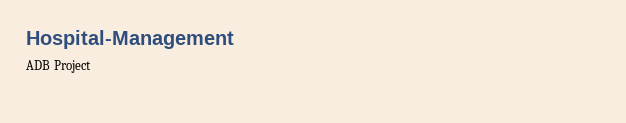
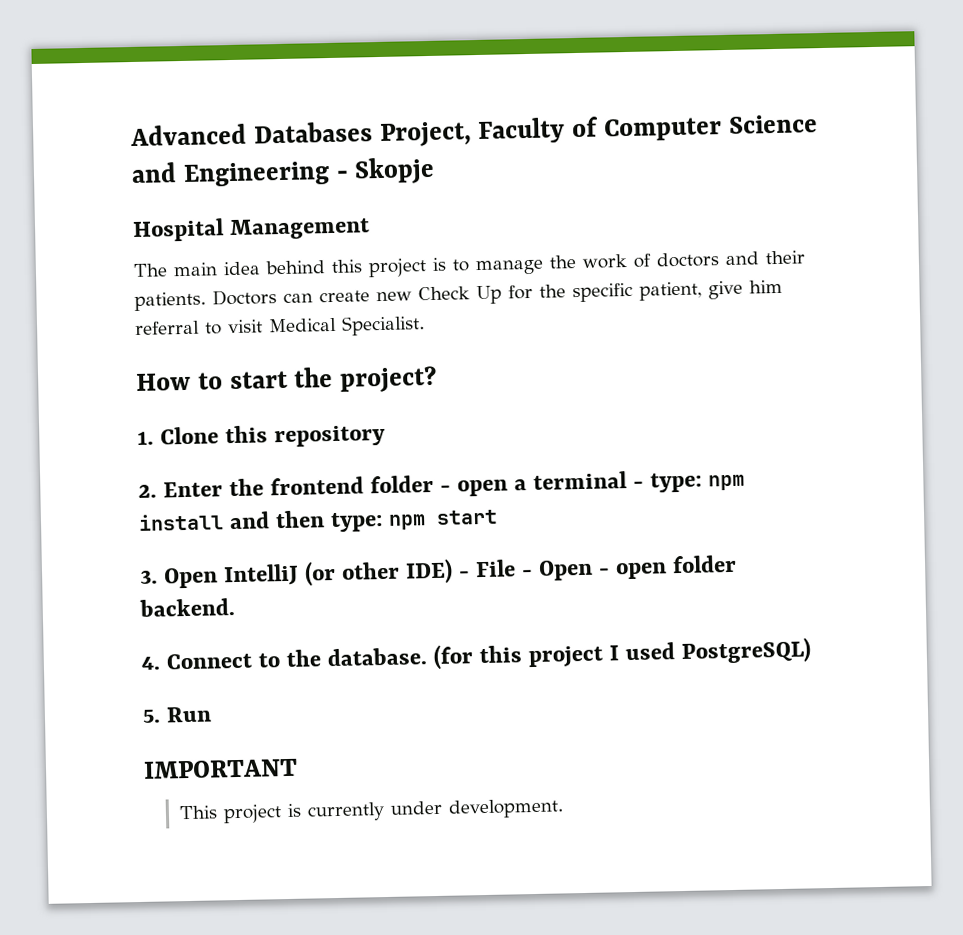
[26,30,234,49] [26,60,91,73] Hospital-Management // ADB Project -> [130,114,818,147] [131,156,436,187] [132,217,371,243] [133,250,805,278] [134,279,783,311] [134,315,425,336] [136,365,438,393] [137,424,387,448] [138,471,746,498] [138,509,499,533] [140,554,738,589] [139,598,235,617] [141,637,813,671] [142,706,213,723] [143,758,298,779] [178,798,564,824] Advanced Databases Project, Faculty of Computer Science and Engineering - Skopje // Hospital Management // The main idea behind this project is to manage the work of doctors and their patients. Doctors can create new Check Up for the specific patient, give him referral to visit Medical Specialist. // How to start the project? // 1. Clone this repository // 2. Enter the frontend folder - open a terminal - type: npm install and then type: npm start // 3. Open IntelliJ (or other IDE) - File - Open - open folder backend. // 4. Connect to the database. (for this project I used PostgreSQL) // 5. Run // IMPORTANT // This project is currently under development.

